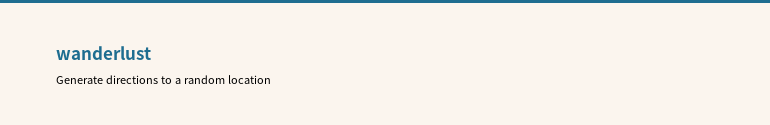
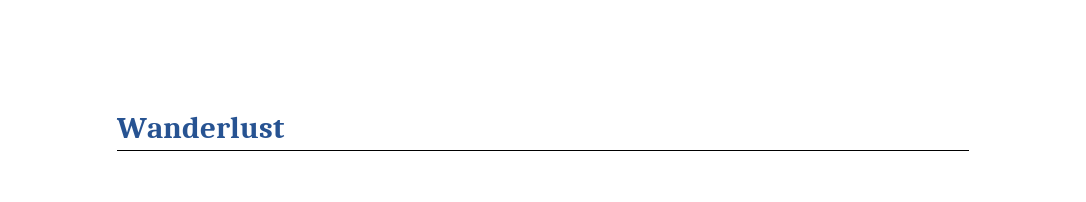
[56,46,151,60] [56,75,271,84] wanderlust // Generate directions to a random location -> [116,116,285,138] Wanderlust

